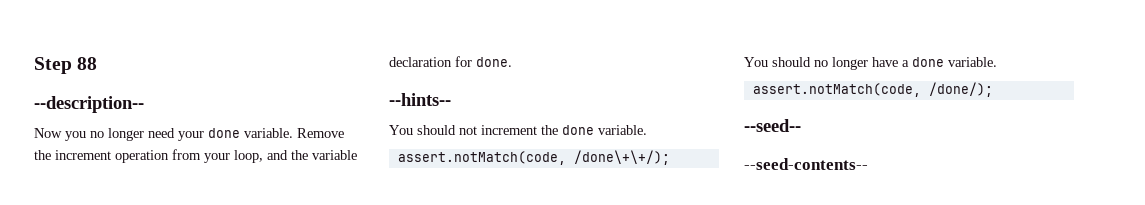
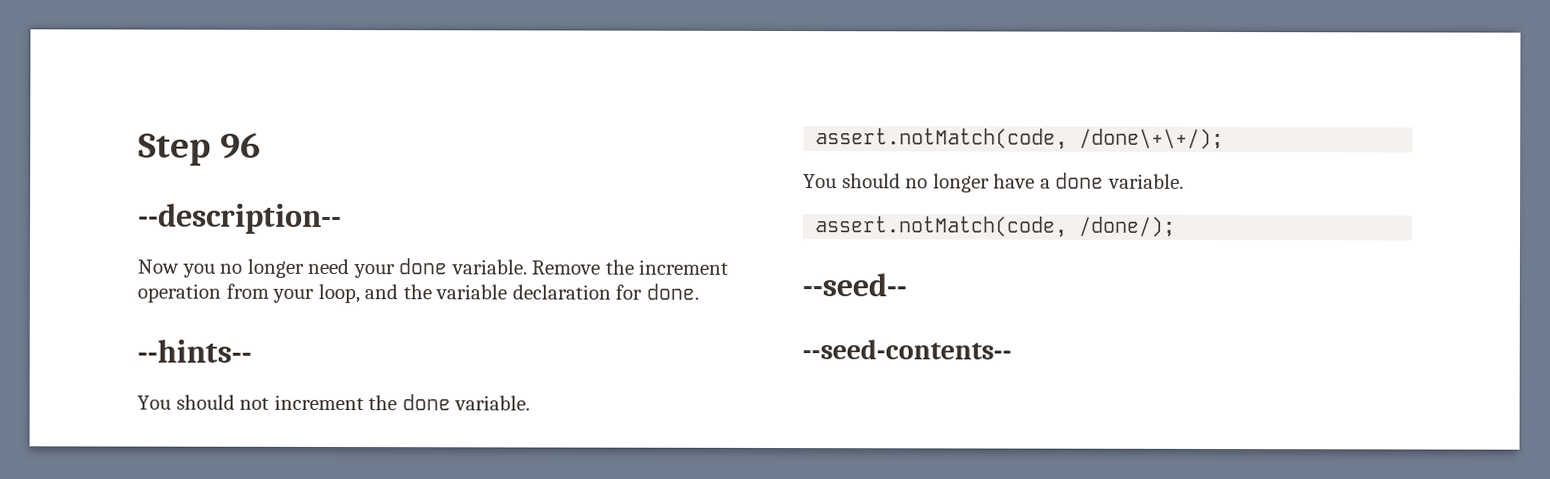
[77,57,98,70] 88 -> [219,132,261,159] 96

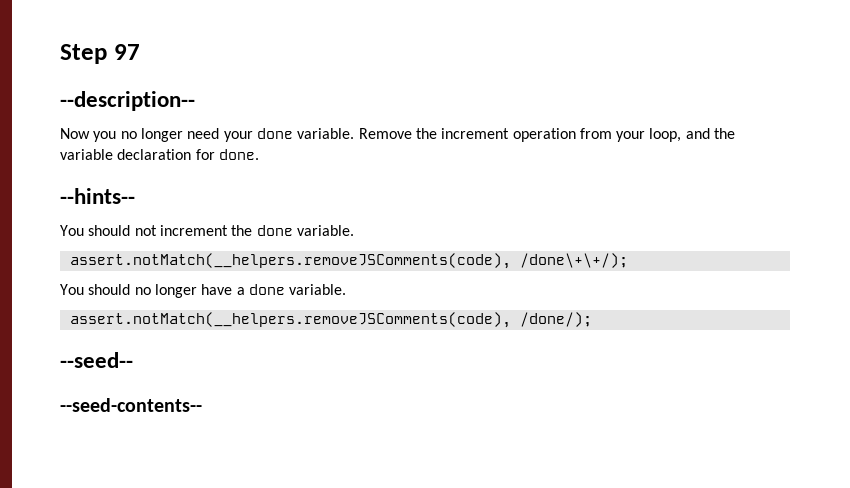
[219,132,261,159] 96 -> [113,44,140,60] 97
[815,128,1069,150] assert.notMatch(code, -> [69,253,511,269] assert.notMatch(__helpers.removeJSComments(code),
[815,216,1069,238] assert.notMatch(code, -> [69,312,511,328] assert.notMatch(__helpers.removeJSComments(code),

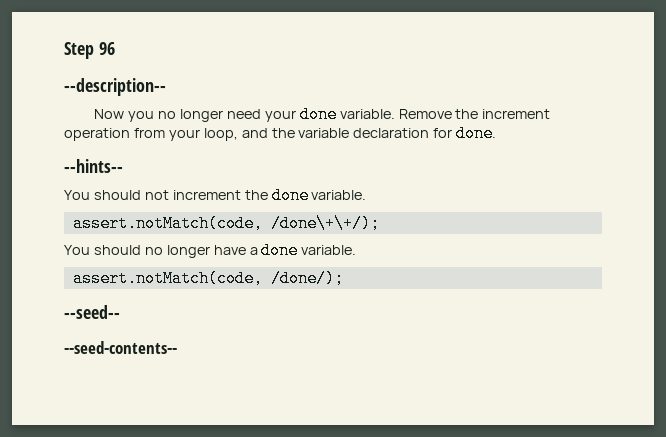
[113,44,140,60] 97 -> [98,42,115,55] 96
[69,253,511,269] assert.notMatch(__helpers.removeJSComments(code), -> [72,215,263,232] assert.notMatch(code,
[69,312,511,328] assert.notMatch(__helpers.removeJSComments(code), -> [72,270,263,287] assert.notMatch(code,

